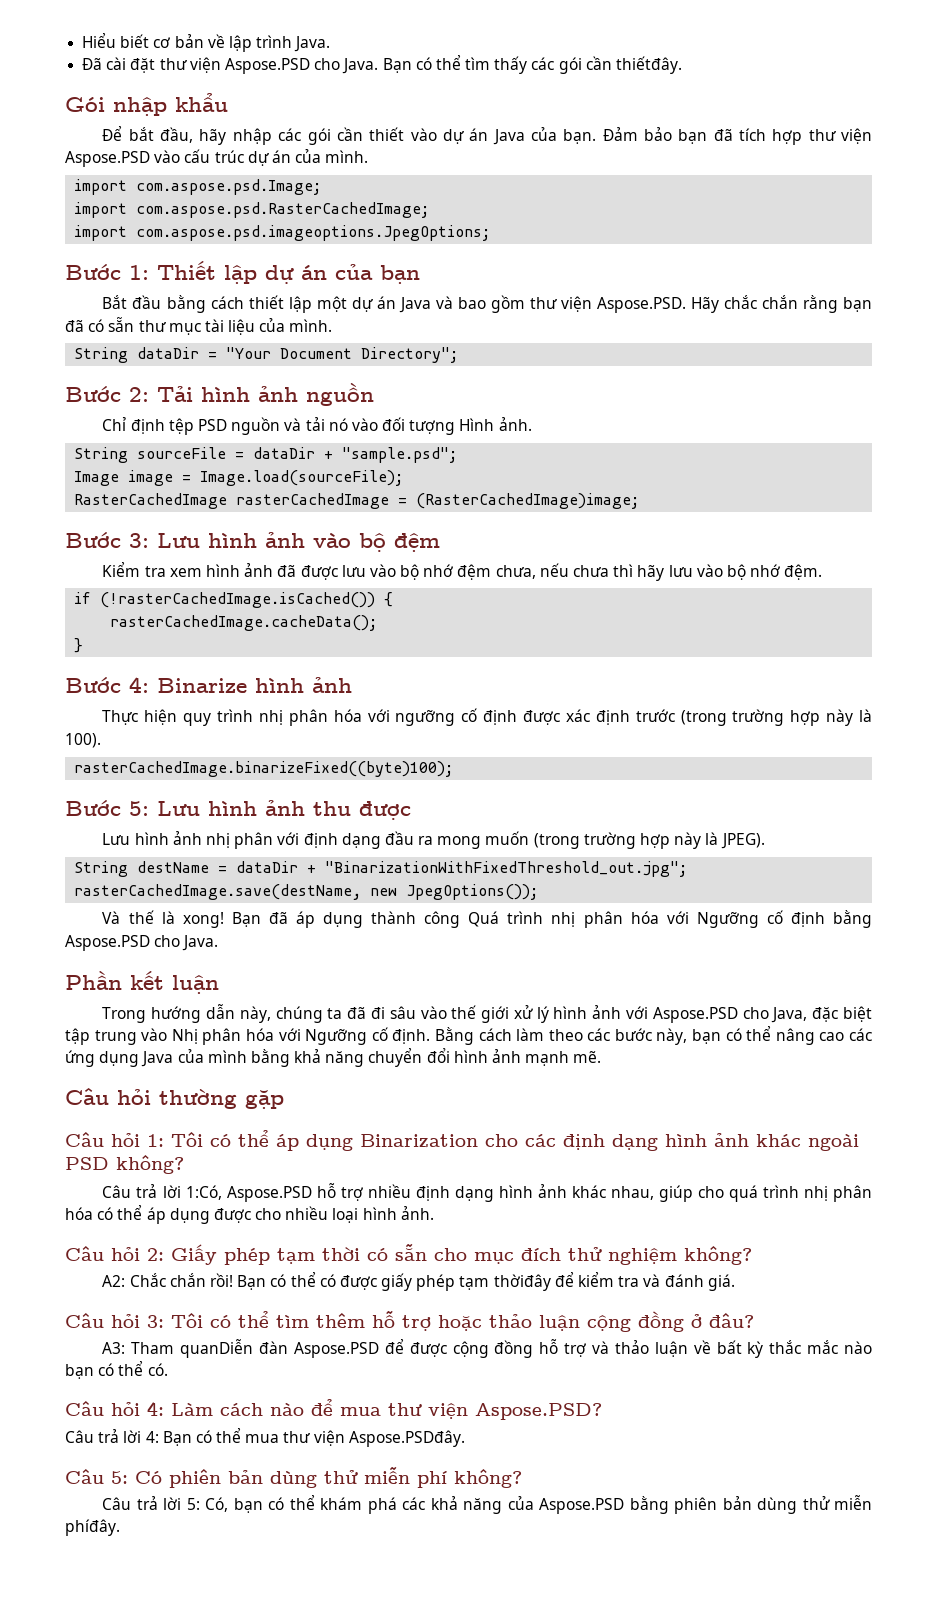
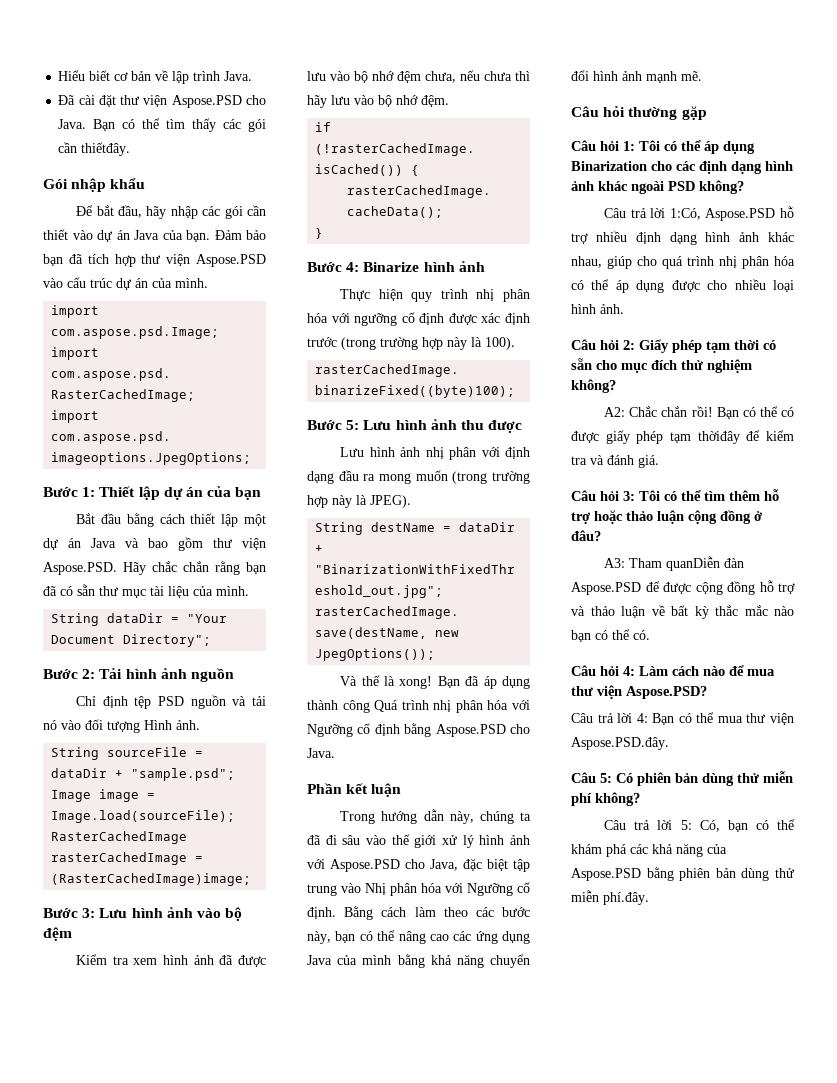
[348,1430,465,1447] Aspose.PSDđây. -> [571,737,669,750] Aspose.PSD.đây.
[65,1519,120,1536] phíđây. -> [603,892,649,905] phí.đây.

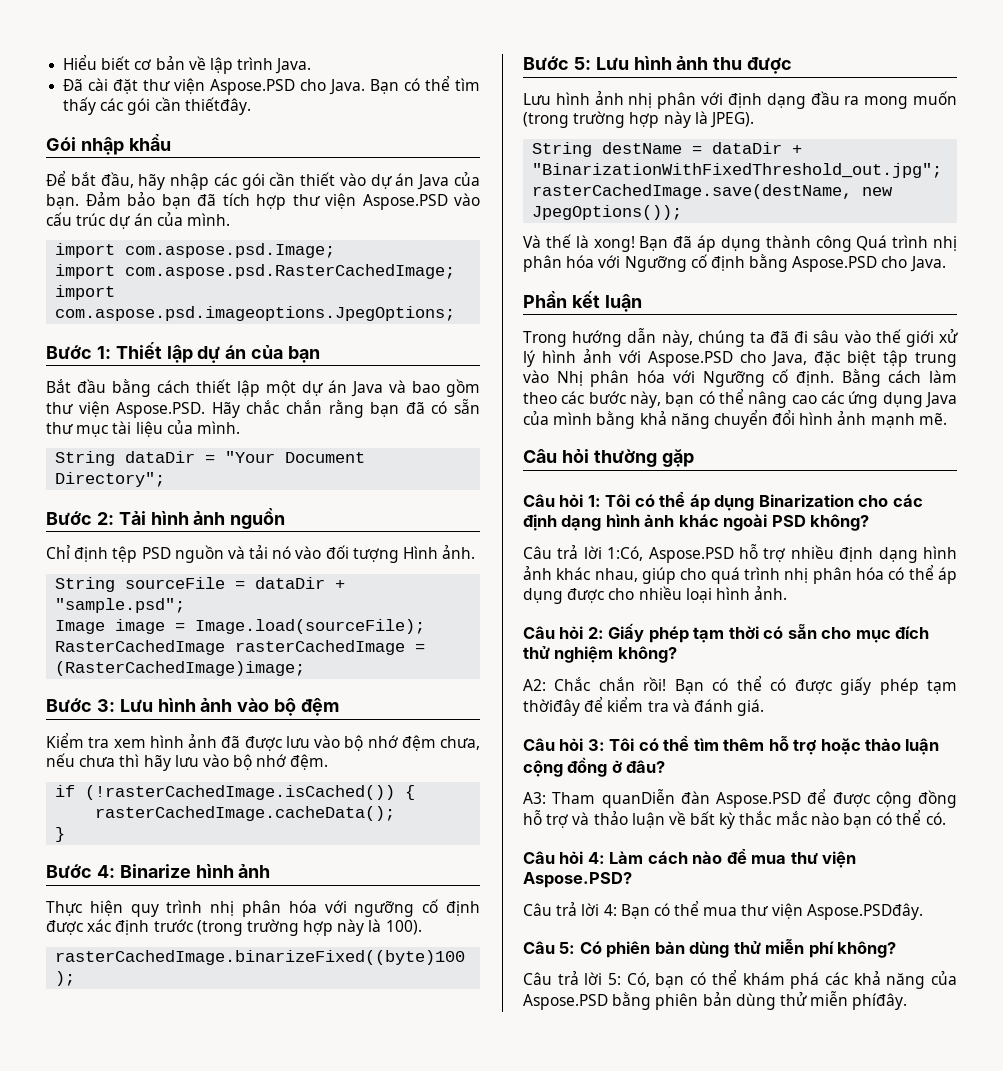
[571,737,669,750] Aspose.PSD.đây. -> [806,903,923,920] Aspose.PSDđây.
[603,892,649,905] phí.đây. -> [852,993,908,1010] phíđây.

